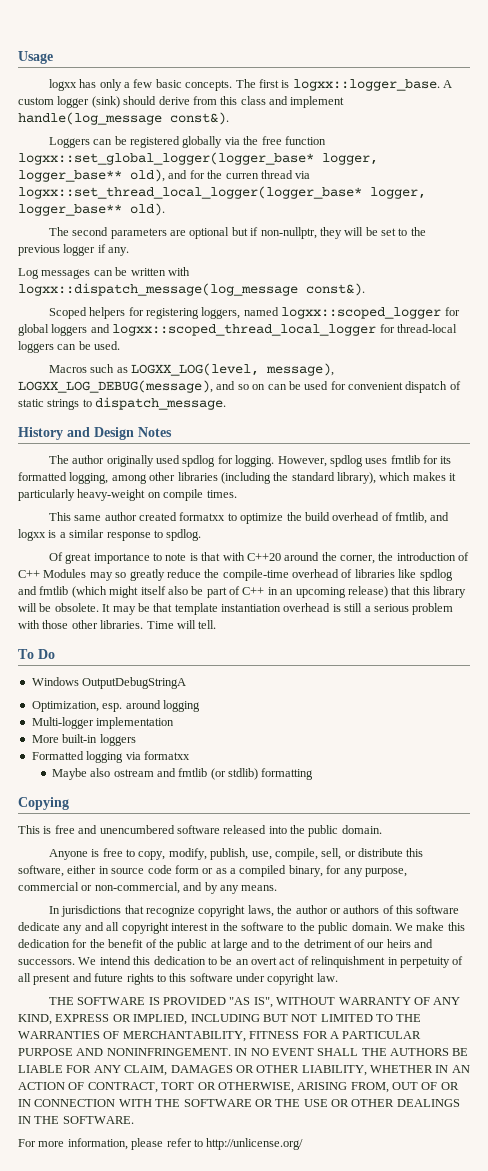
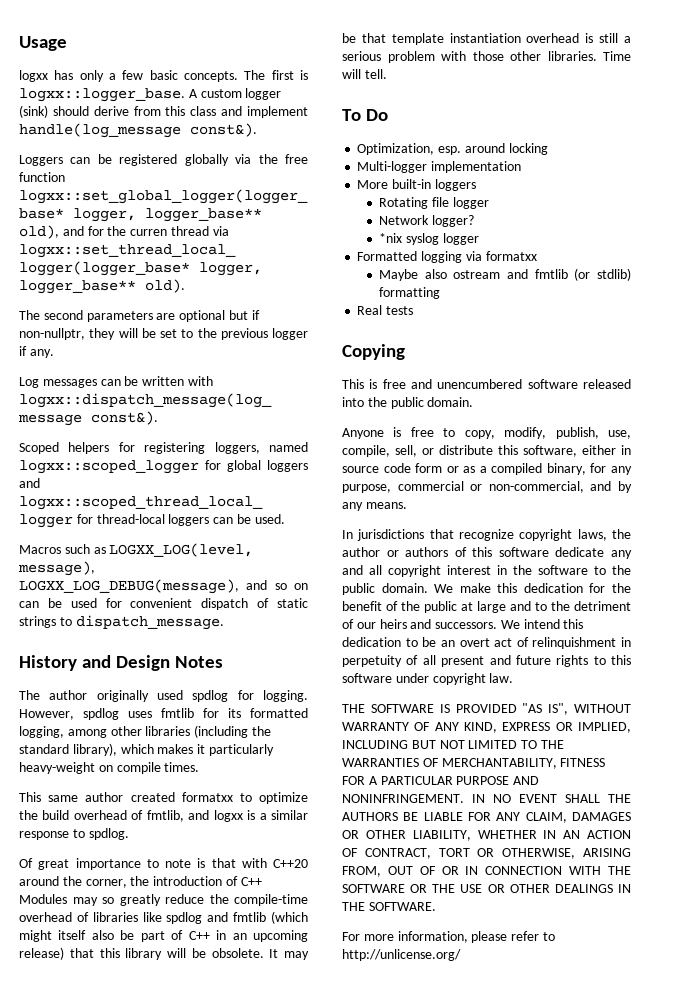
[31,677,187,689] // Windows OutputDebugStringA -> (389, 115) none
[162,700,200,712] logging -> [508,143,548,155] locking
(136, 740) none -> [379,197,489,209] [379,215,474,227] [379,233,479,245] // Rotating file logger // Network logger? // *nix syslog logger
(314, 774) none -> [357,305,414,315] // Real tests

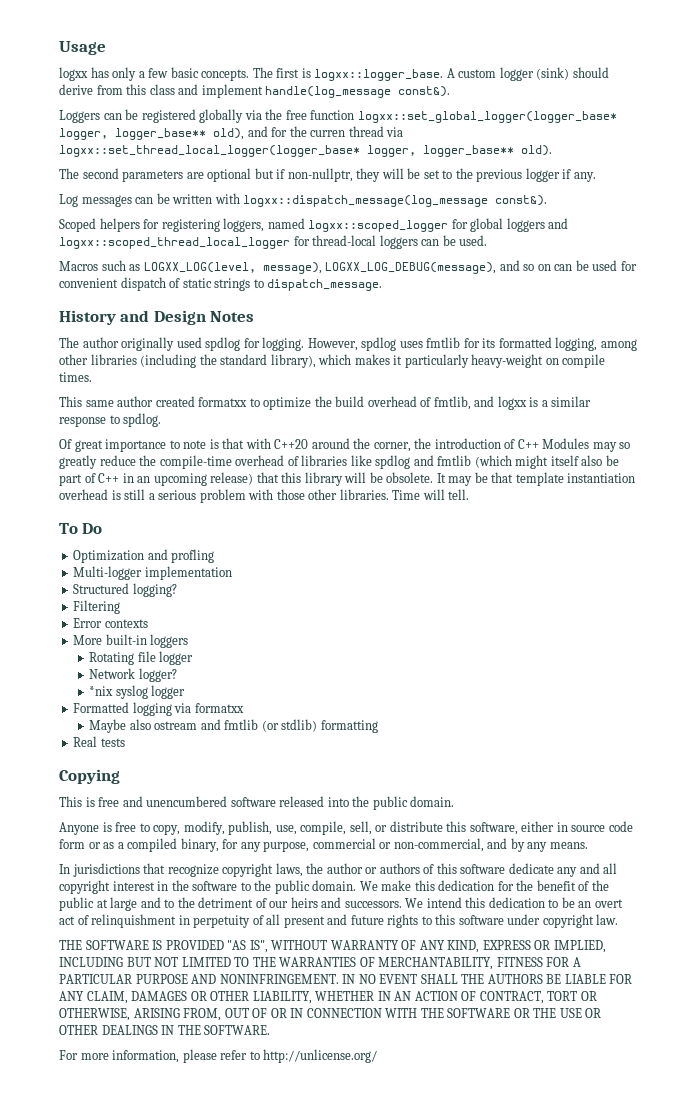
[357,143,548,155] [357,161,522,173] Optimization, esp. around locking // Multi-logger implementation -> [73,549,215,563] [73,566,232,580] [73,583,177,597] [73,600,121,614] [73,618,148,628] Optimization and profling // Multi-logger implementation // Structured logging? // Filtering // Error contexts

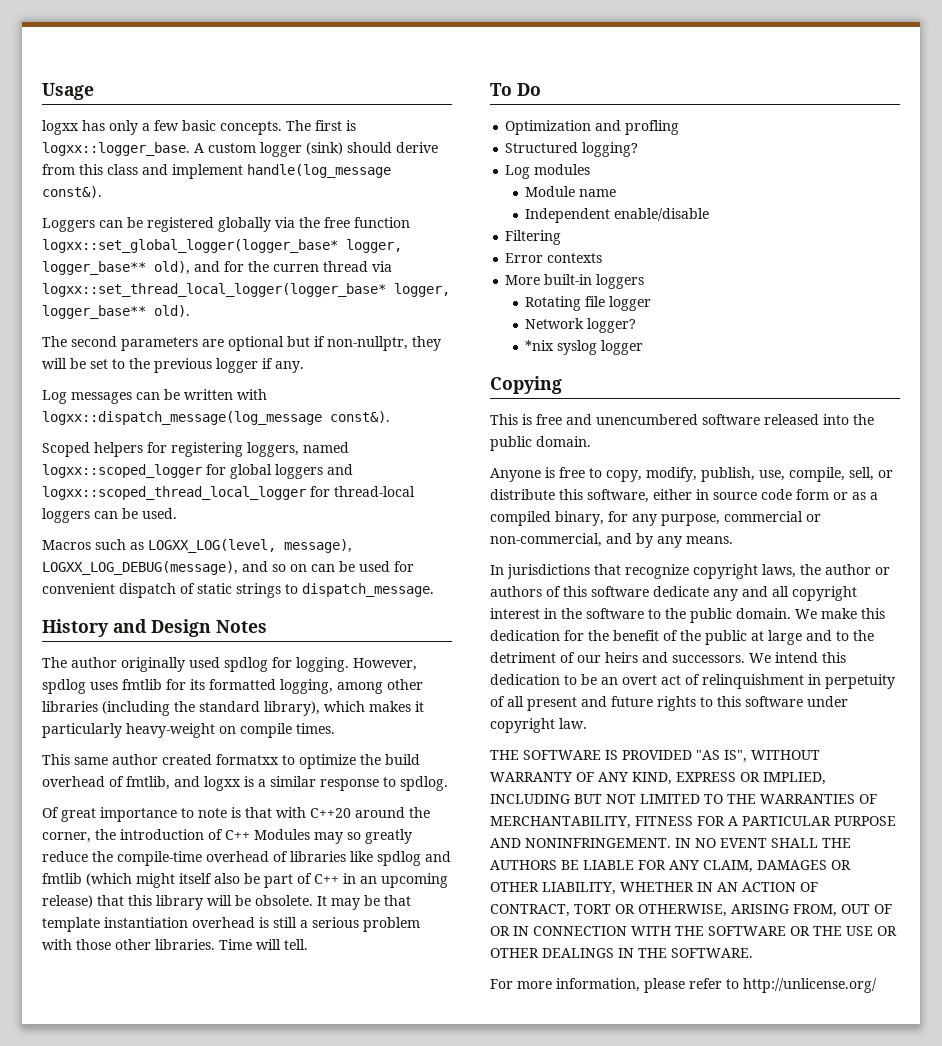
[73,566,232,580] // Multi-logger implementation -> (680, 127) none
(177, 590) none -> [505,164,591,179] [525,186,617,197] [525,208,710,223] // Log modules // Module name // Independent enable/disable
[73,702,244,716] [89,719,378,733] [73,736,125,747] // Formatted logging via formatxx // Maybe also ostream and fmtlib (or stdlib) formatting // Real tests -> (644, 347) none

